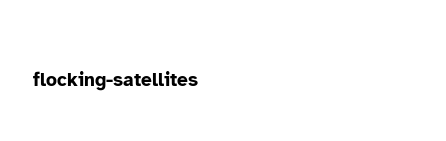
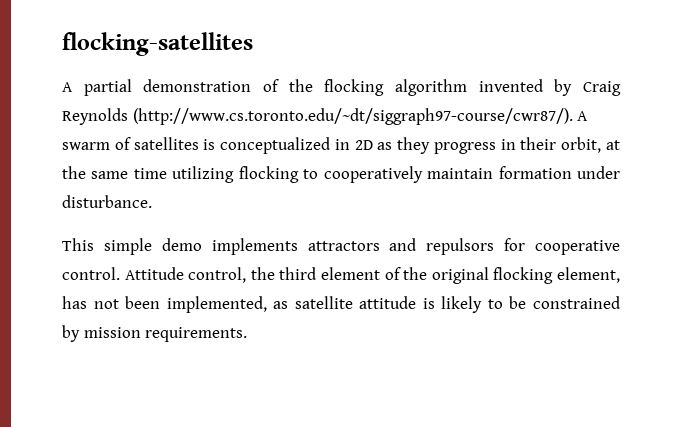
(198, 81) none -> [62,79,621,96] [62,108,589,125] [62,137,620,154] [62,166,620,183] [62,195,152,208] [62,238,620,255] [62,267,621,284] [62,296,620,313] [62,325,248,342] // A partial demonstration of the flocking algorithm invented by Craig Reynolds (http://www.cs.toronto.edu/~dt/siggraph97-course/cwr87/). A swarm of satellites is conceptualized in 2D as they progress in their orbit, at the same time utilizing flocking to cooperatively maintain formation under disturbance. // This simple demo implements attractors and repulsors for cooperative control. Attitude control, the third element of the original flocking element, has not been implemented, as satellite attitude is likely to be constrained by mission requirements.

